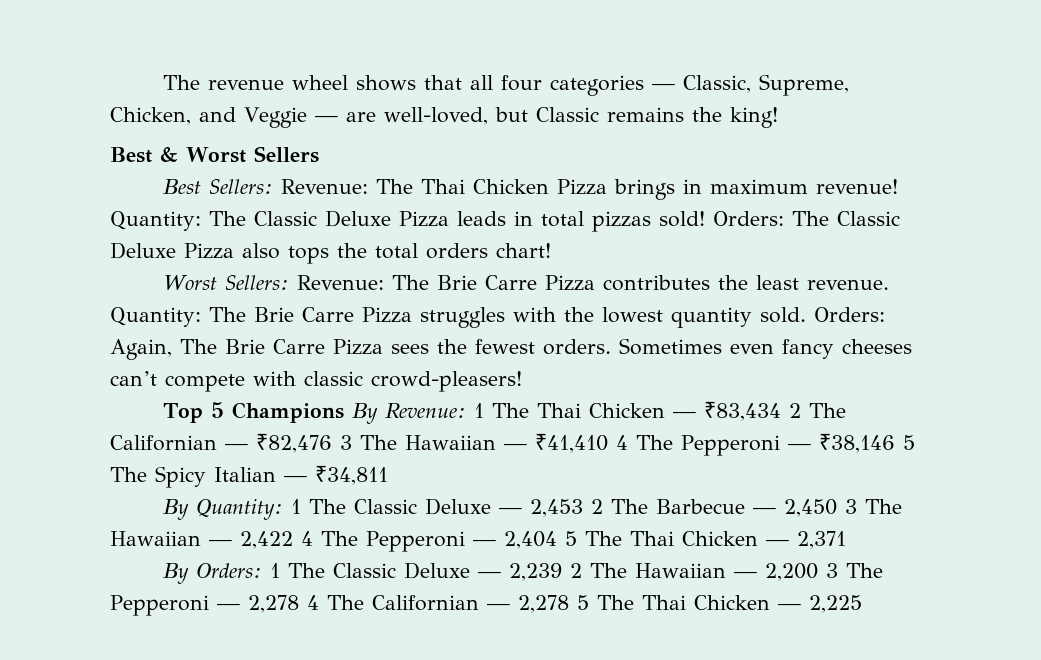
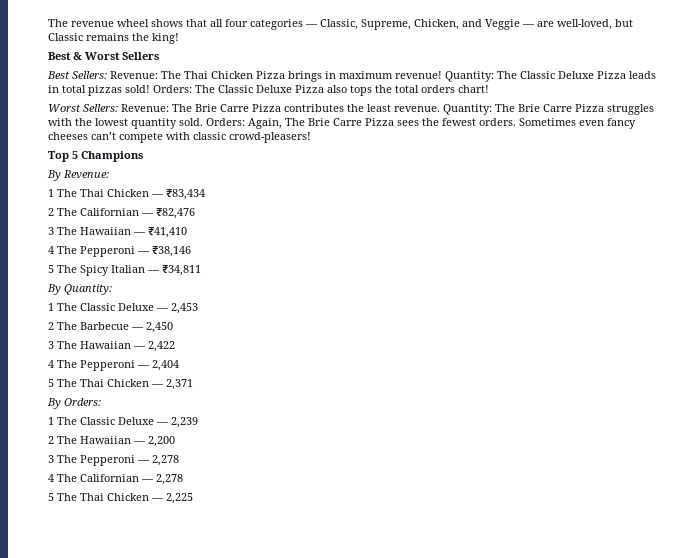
(344, 412) none -> (143, 156) //
(466, 411) none -> (109, 174) //
(781, 411) none -> (205, 194) //
(332, 443) none -> (195, 213) //
(608, 443) none -> (187, 232) //
(895, 443) none -> (191, 251) //
(283, 509) none -> (112, 289) //
(583, 508) none -> (198, 308) //
(837, 508) none -> (173, 327) //
(293, 540) none -> (175, 346) //
(557, 540) none -> (179, 365) //
(262, 570) none -> (101, 402) //
(562, 572) none -> (198, 422) //
(818, 572) none -> (175, 441) //
(299, 604) none -> (179, 460) //
(569, 604) none -> (183, 479) //

